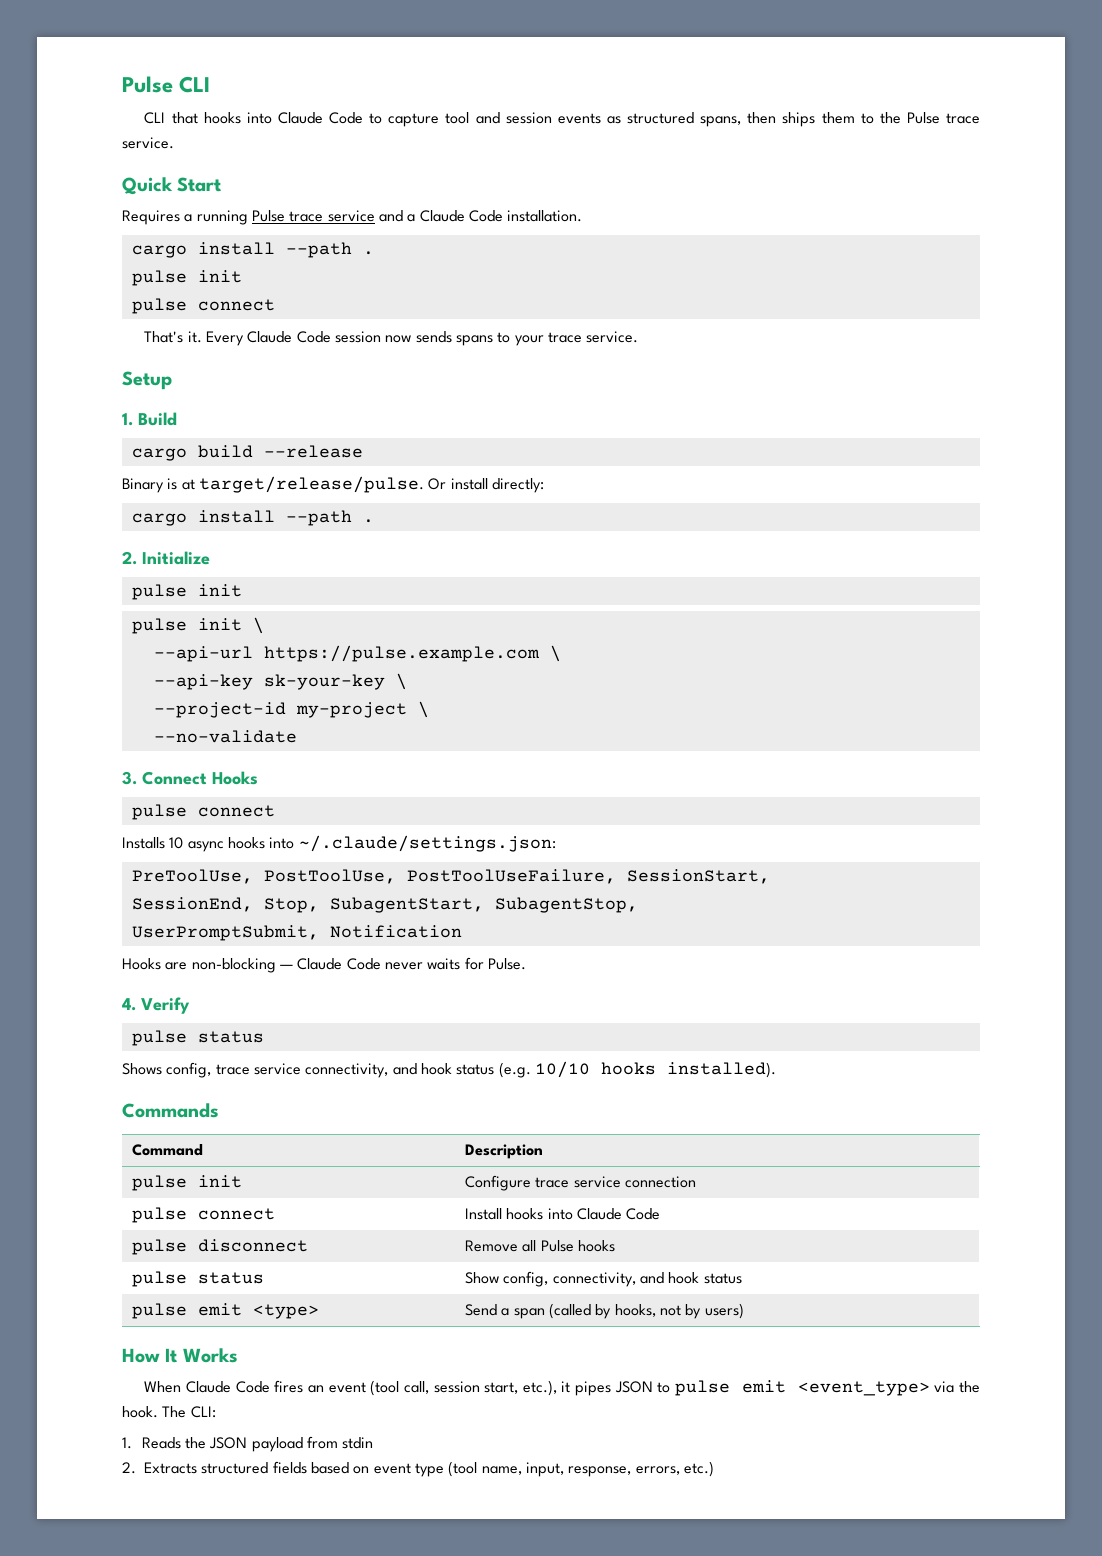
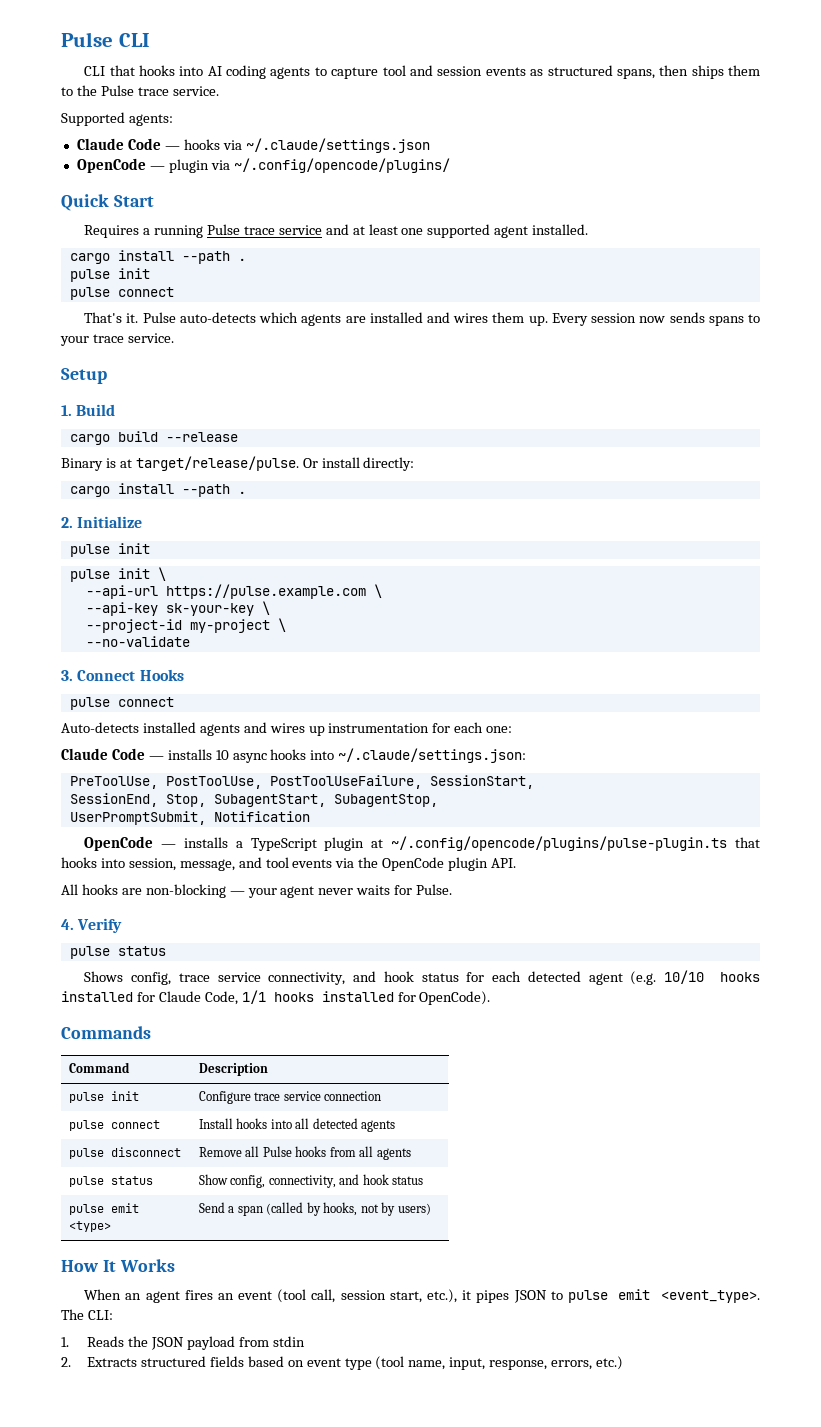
[277,112,364,124] Claude Code -> [207,65,311,79] AI coding agents
(174, 143) none -> [61,112,173,126] [76,138,430,153] [76,158,450,173] // Supported agents: // Claude Code — hooks via ~/.claude/settings.json // OpenCode — plugin via ~/.config/opencode/plugins/
[407,210,583,222] a Claude Code installation. -> [352,224,589,238] at least one supported agent installed.
[206,331,331,346] Every Claude Code -> [142,312,588,326] Pulse auto-detects which agents are installed and wires them up. Every
[122,837,165,849] Installs -> [61,722,513,736] [61,748,212,760] Auto-detects installed agents and wires up instrumentation for each one: // Claude Code — installs
[122,958,161,970] Hooks -> [84,836,760,851] [61,857,517,871] [61,884,118,895] OpenCode — installs a TypeScript plugin at ~/.config/opencode/plugins/pulse-plugin.ts that hooks into session, message, and tool events via the OpenCode plugin API. // All hooks
[297,958,381,970] Claude Code -> [247,886,315,898] your agent
[498,1061,776,1078] (e.g. 10/10 hooks installed). -> [466,970,761,985] [61,990,491,1005] for each detected agent (e.g. 10/10 hooks installed for Claude Code, 1/1 hooks installed for OpenCode).
[577,1208,661,1220] Claude Code -> [295,1118,396,1132] all detected agents
(616, 1246) none -> [329,1146,411,1160] from all agents
[186,1381,270,1393] Claude Code -> [125,1291,180,1303] an agent
[797,1381,980,1396] [122,1406,158,1418] <event_type> via the hook. -> [660,1290,760,1303] <event_type>.

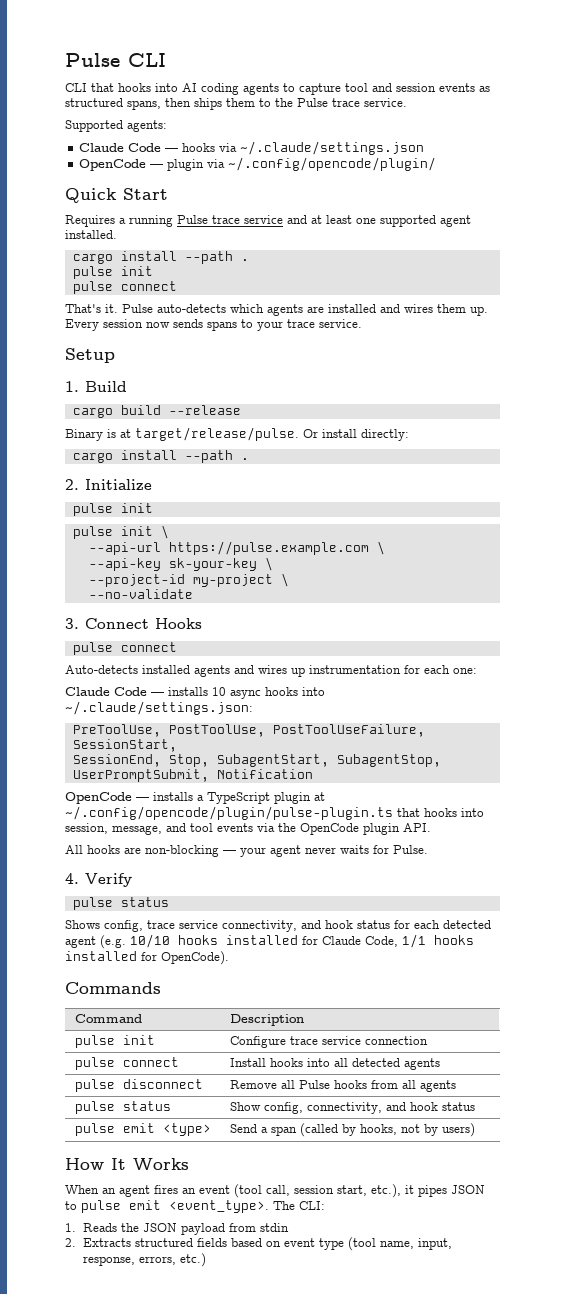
[233,158,450,173] ~/.config/opencode/plugins/ -> [227,157,436,171] ~/.config/opencode/plugin/
[391,836,728,851] ~/.config/opencode/plugins/pulse-plugin.ts -> [65,806,393,820] ~/.config/opencode/plugin/pulse-plugin.ts

